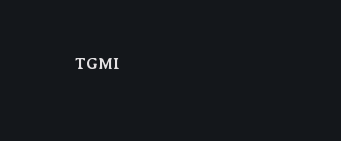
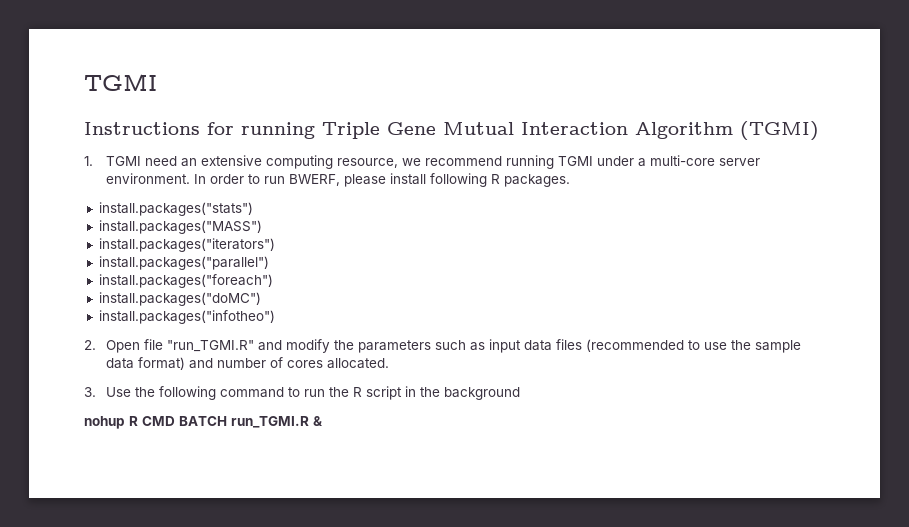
[75,58,120,69] TGMI -> [84,74,157,91] [84,121,819,141] [84,155,761,169] [106,173,571,187] [98,202,253,216] [98,220,262,234] [98,238,275,252] [98,256,269,270] [98,274,273,288] [98,292,261,306] [98,310,275,324] [84,339,802,353] [106,357,390,370] [84,386,521,400] [84,416,322,429] TGMI // Instructions for running Triple Gene Mutual Interaction Algorithm (TGMI) // 1. TGMI need an extensive computing resource, we recommend running TGMI under a multi-core server environment. In order to run BWERF, please install following R packages. // install.packages("stats") // install.packages("MASS") // install.packages("iterators") // install.packages("parallel") // install.packages("foreach") // install.packages("doMC") // install.packages("infotheo") // 2. Open file "run_TGMI.R" and modify the parameters such as input data files (recommended to use the sample data format) and number of cores allocated. // 3. Use the following command to run the R script in the background // nohup R CMD BATCH run_TGMI.R &

